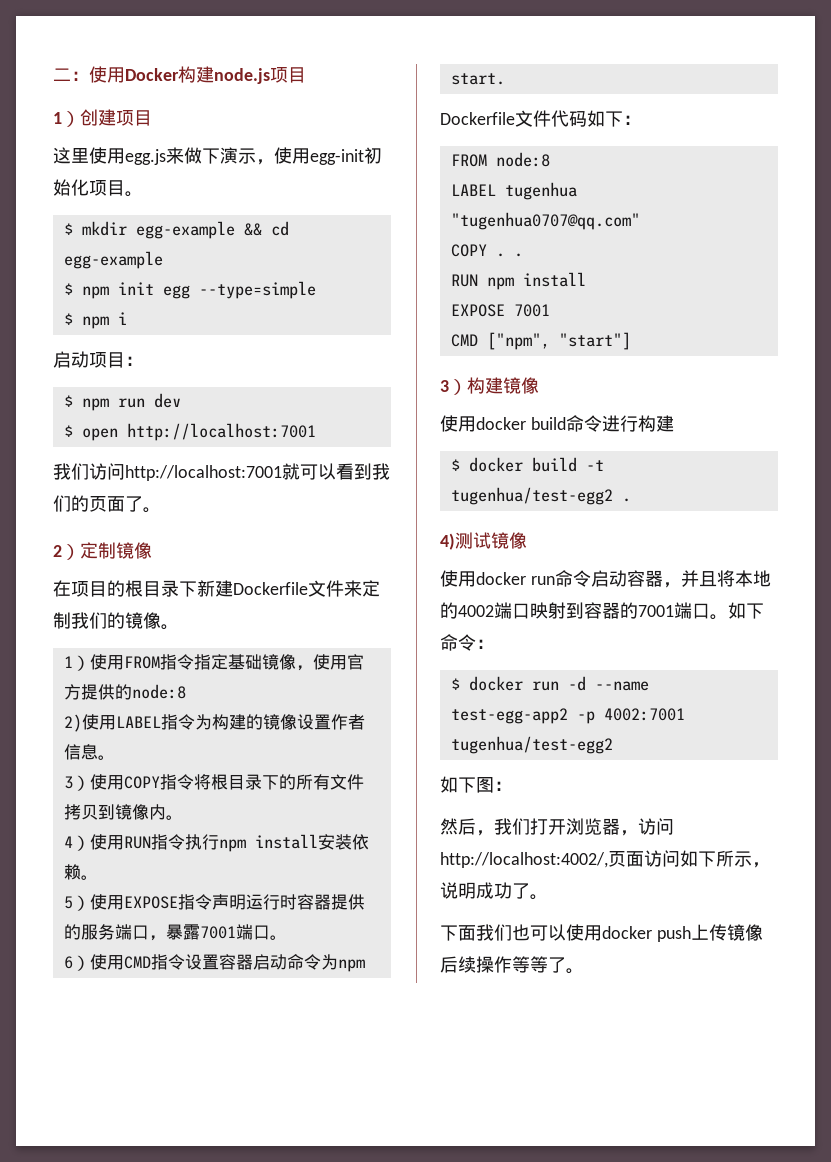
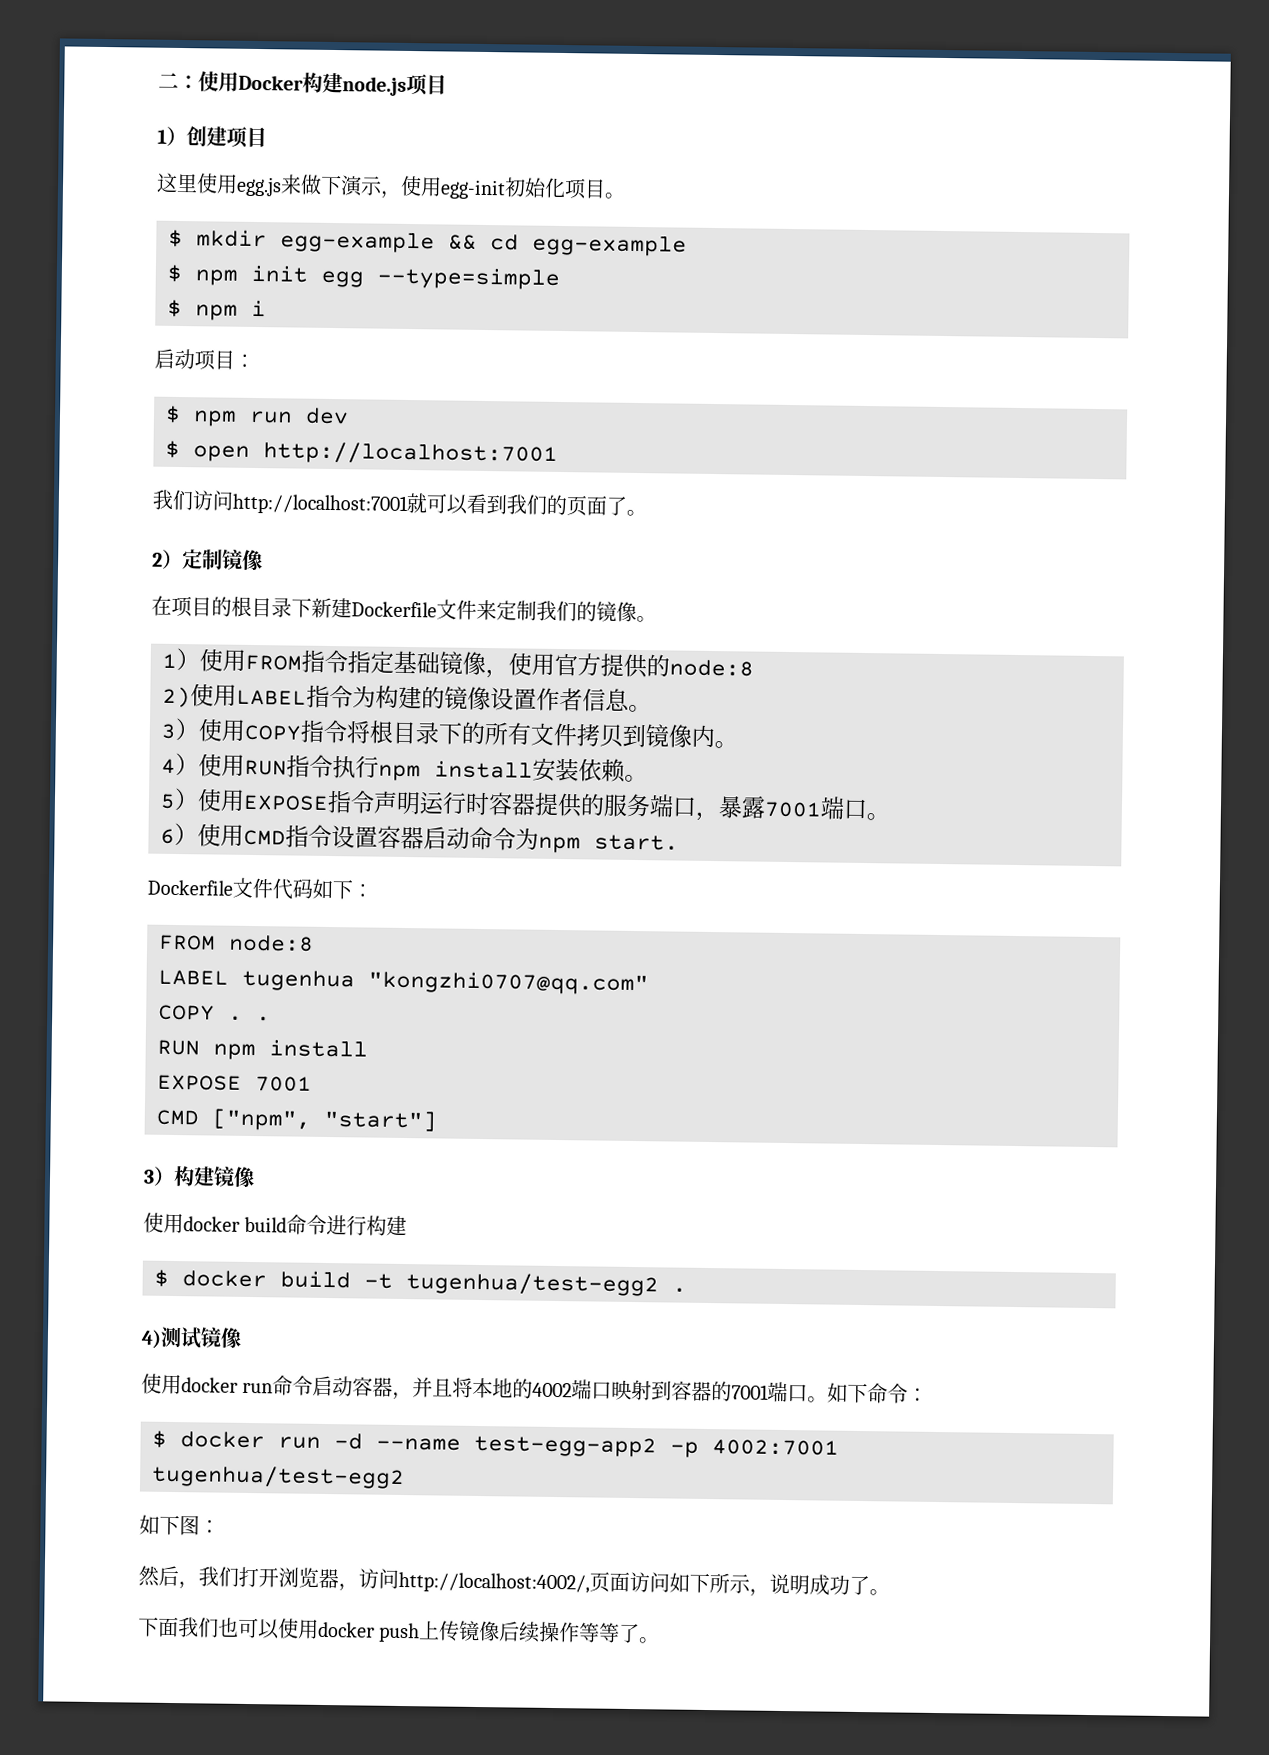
[450,212,640,230] "tugenhua0707@qq.com" -> [368,970,649,996] "kongzhi0707@qq.com"

